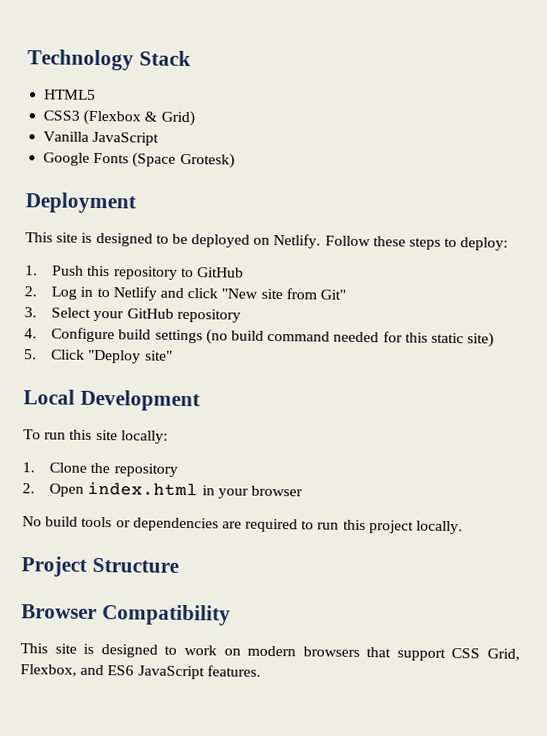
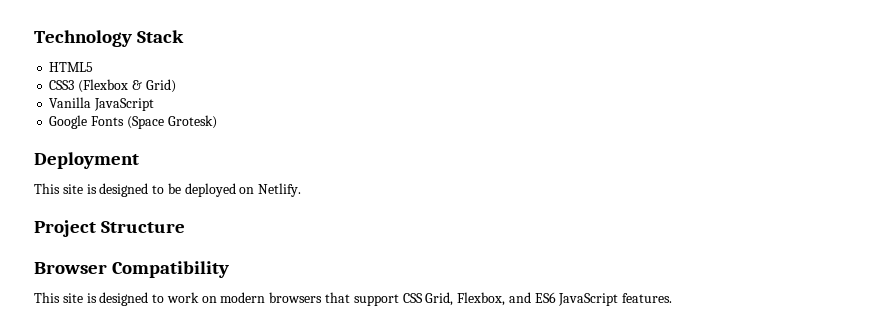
[324,235,509,251] [25,265,244,280] [24,286,346,301] [24,307,241,323] [24,327,495,348] [24,349,173,364] [23,389,200,412] [23,429,168,444] [22,462,178,477] [22,481,303,499] [22,516,464,535] Follow these steps to deploy: // 1. Push this repository to GitHub // 2. Log in to Netlify and click "New site from Git" // 3. Select your GitHub repository // 4. Configure build settings (no build command needed for this static site) // 5. Click "Deploy site" // Local Development // To run this site locally: // 1. Clone the repository // 2. Open index.html in your browser // No build tools or dependencies are required to run this project locally. -> (302, 190) none

